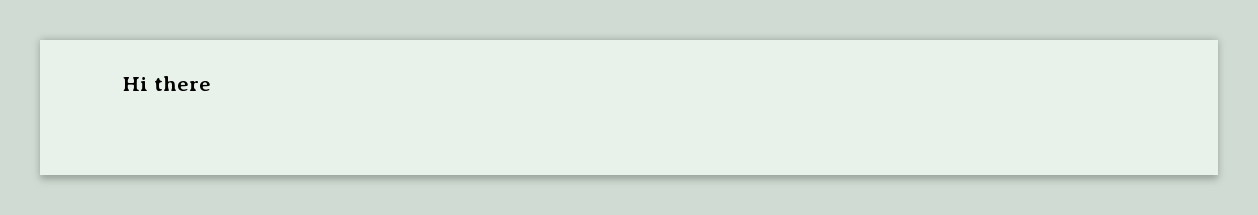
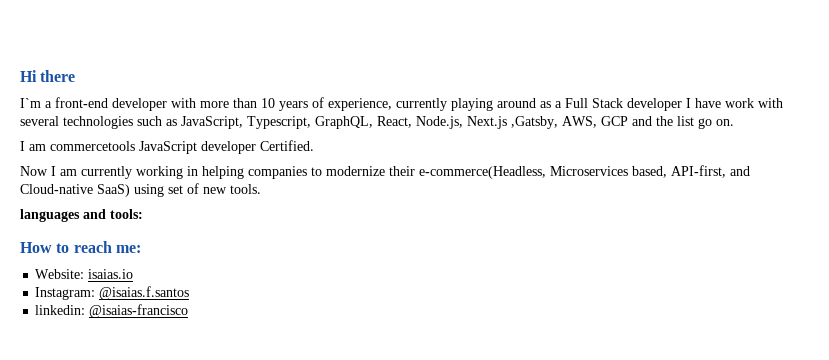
(211, 83) none -> [20,97,783,111] [20,116,734,129] [20,140,314,154] [20,165,750,179] [20,183,261,197] [20,209,143,222] [20,241,141,253] [35,269,134,279] [35,286,190,300] [35,304,189,318] // I`m a front-end developer with more than 10 years of experience, currently playing around as a Full Stack developer I have work with several technologies such as JavaScript, Typescript, GraphQL, React, Node.js, Next.js ,Gatsby, AWS, GCP and the list go on. // I am commercetools JavaScript developer Certified. // Now I am currently working in helping companies to modernize their e-commerce(Headless, Microservices based, API-first, and Cloud-native SaaS) using set of new tools. // languages and tools: // How to reach me: // Website: isaias.io // Instagram: @isaias.f.santos // linkedin: @isaias-francisco

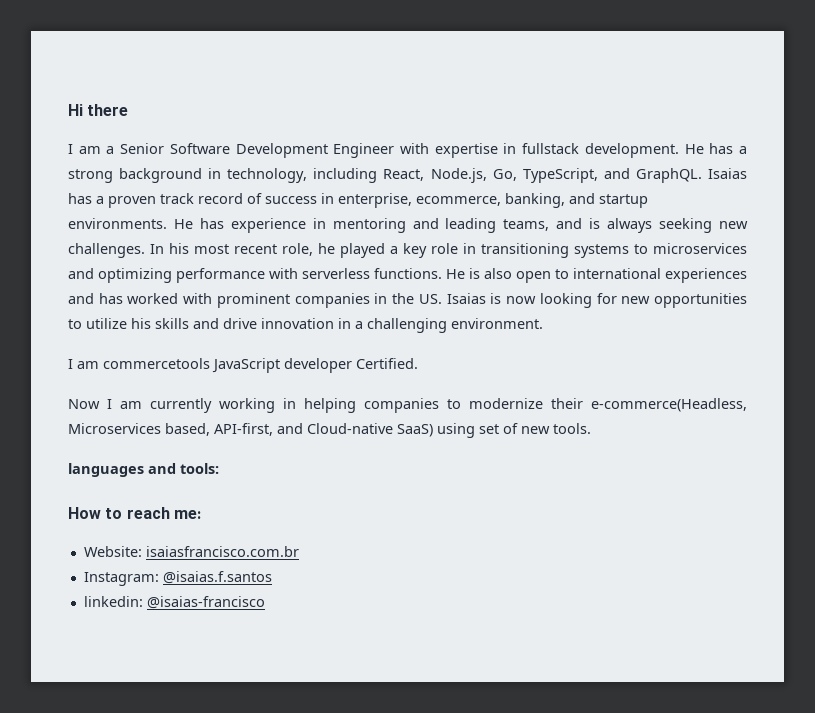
[20,97,783,111] [20,116,734,129] I`m a front-end developer with more than 10 years of experience, currently playing around as a Full Stack developer I have work with several technologies such as JavaScript, Typescript, GraphQL, React, Node.js, Next.js ,Gatsby, AWS, GCP and the list go on. -> [68,143,747,158] [68,168,747,183] [68,193,648,208] [68,218,748,233] [68,243,747,258] [68,268,747,283] [68,293,748,308] [68,318,543,333] I am a Senior Software Development Engineer with expertise in fullstack development. He has a strong background in technology, including React, Node.js, Go, TypeScript, and GraphQL. Isaias has a proven track record of success in enterprise, ecommerce, banking, and startup environments. He has experience in mentoring and leading teams, and is always seeking new challenges. In his most recent role, he played a key role in transitioning systems to microservices and optimizing performance with serverless functions. He is also open to international experiences and has worked with prominent companies in the US. Isaias is now looking for new opportunities to utilize his skills and drive innovation in a challenging environment.
[88,269,134,279] isaias.io -> [145,546,299,557] isaiasfrancisco.com.br

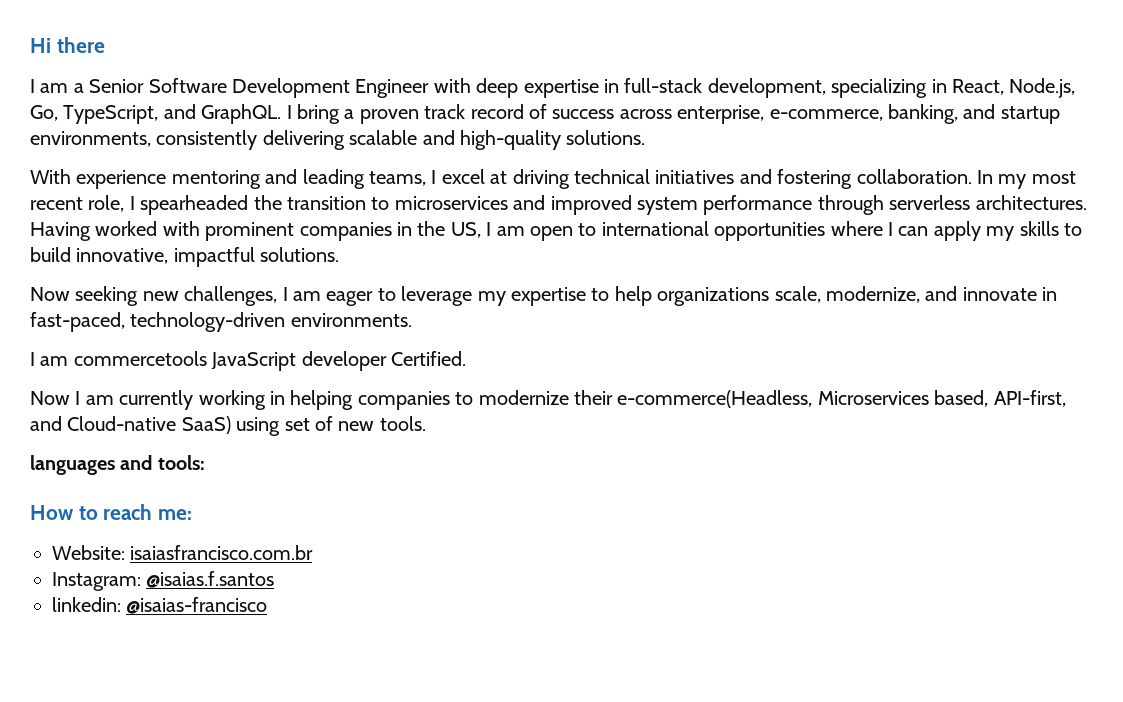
(429, 148) none -> [476,78,519,98] deep
[522,143,747,158] [68,168,378,183] fullstack development. He has a strong background in technology, including -> [624,78,947,98] full-stack development, specializing in
[708,168,747,179] [68,193,92,204] Isaias has -> [286,104,340,124] I bring
[321,193,648,208] [68,218,748,233] [68,243,747,258] [68,268,747,283] [68,293,123,304] in enterprise, ecommerce, banking, and startup environments. He has experience in mentoring and leading teams, and is always seeking new challenges. In his most recent role, he played a key role in transitioning systems to microservices and optimizing performance with serverless functions. He is also open to international experiences and has -> [619,104,1060,124] [30,130,646,150] [30,169,1076,189] [30,195,1087,215] [30,222,91,241] across enterprise, e-commerce, banking, and startup environments, consistently delivering scalable and high-quality solutions. // With experience mentoring and leading teams, I excel at driving technical initiatives and fostering collaboration. In my most recent role, I spearheaded the transition to microservices and improved system performance through serverless architectures. Having
[418,293,748,308] [68,318,543,333] US. Isaias is now looking for new opportunities to utilize his skills and drive innovation in a challenging environment. -> [450,221,1082,241] [30,247,340,267] [30,286,1058,306] [30,312,412,332] US, I am open to international opportunities where I can apply my skills to build innovative, impactful solutions. // Now seeking new challenges, I am eager to leverage my expertise to help organizations scale, modernize, and innovate in fast-paced, technology-driven environments.

